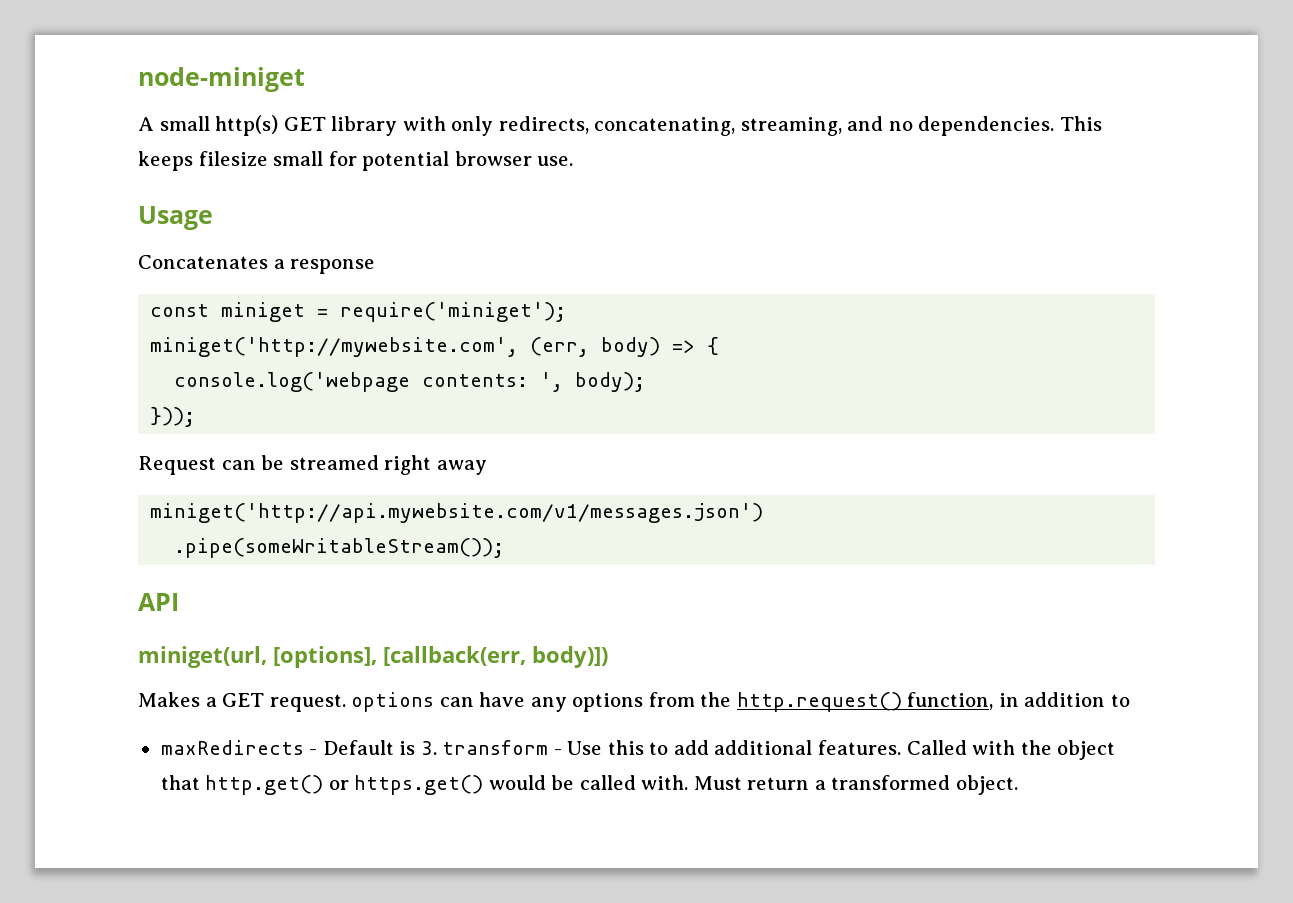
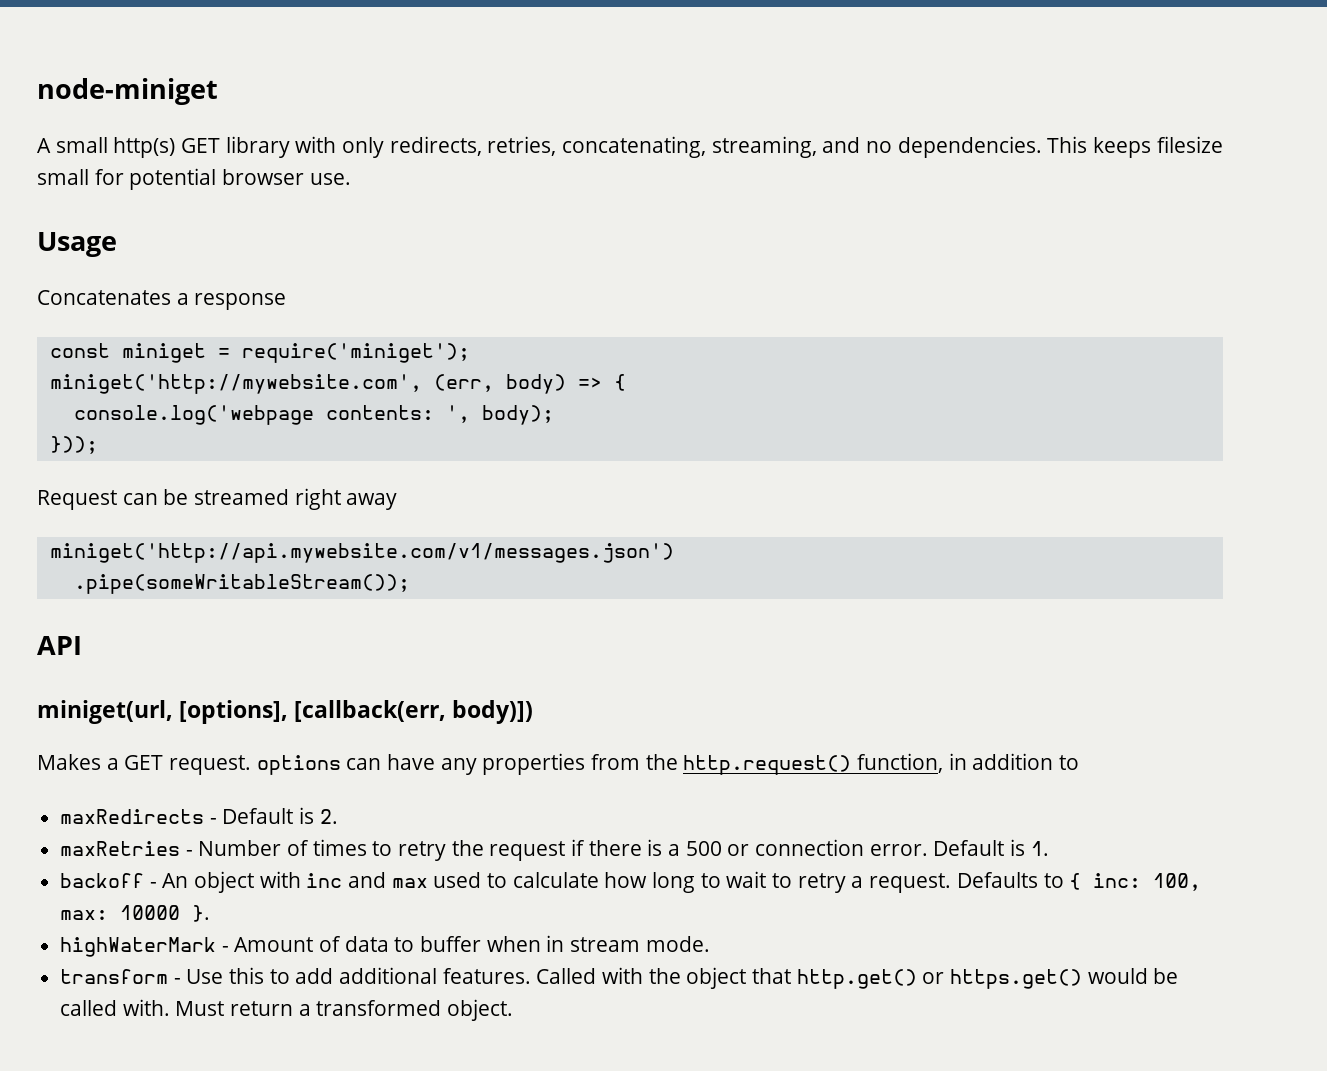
(589, 125) none -> [487,136,557,156] retries,
[572,693,644,712] options -> [482,753,586,775] properties
[420,741,437,755] 3. -> [319,809,338,824] [60,839,1049,861] [60,871,1202,893] [60,905,211,922] [60,935,710,957] 2. // maxRetries - Number of times to retry the request if there is a 500 or connection error. Default is 1. // backoff - An object with inc and max used to calculate how long to wait to retry a request. Defaults to { inc: 100, max: 10000 }. // highWaterMark - Amount of data to buffer when in stream mode. //

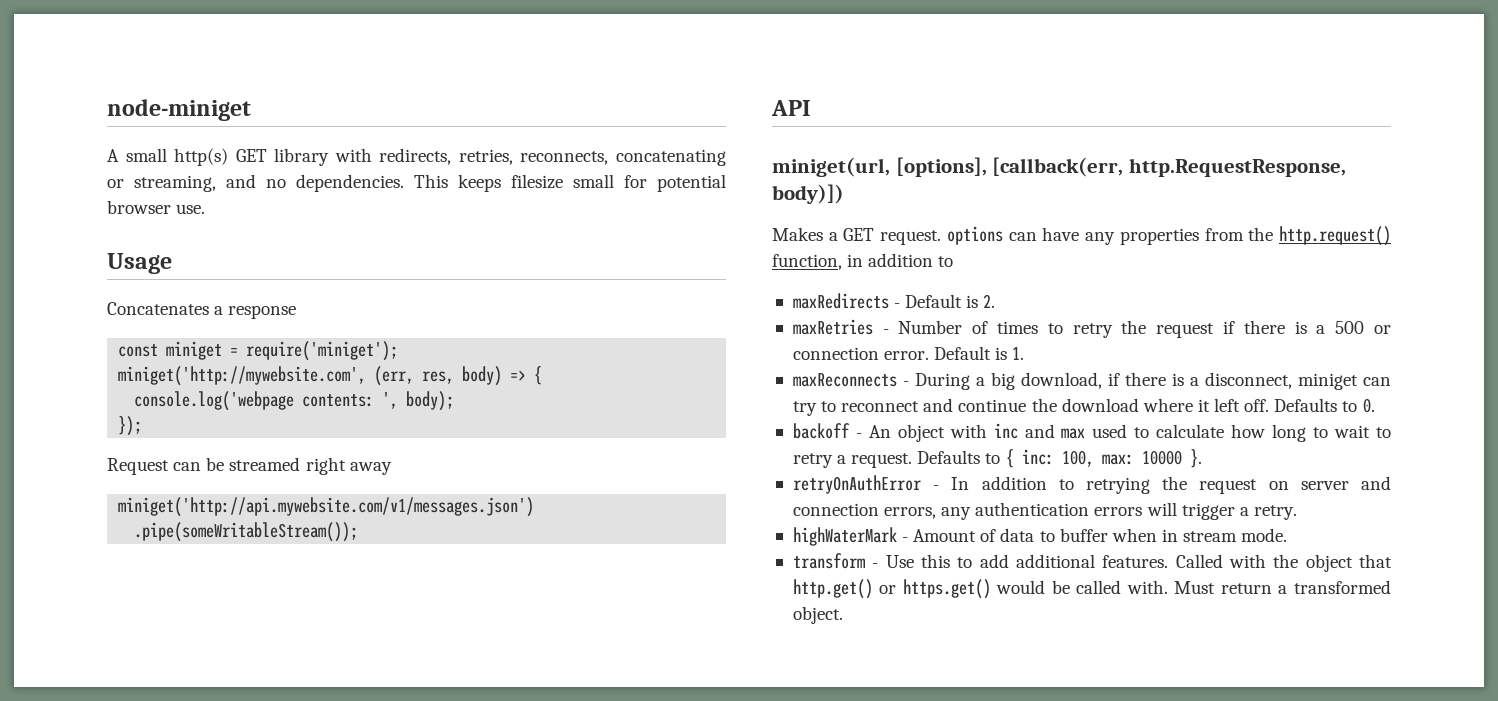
[342,137,385,158] only -> (372, 155) none
[562,136,707,158] concatenating, -> [520,149,726,166] [107,179,124,188] reconnects, concatenating or
(494, 383) none -> [422,371,455,384] res,
[49,436,98,454] })); -> [118,416,143,436] });
(447, 711) none -> [1128,158,1346,177] http.RequestResponse,
(1049, 848) none -> [792,372,1391,390] [792,398,1375,416] // maxReconnects - During a big download, if there is a disconnect, miniget can try to reconnect and continue the download where it left off. Defaults to 0.
(211, 913) none -> [792,475,1392,494] [792,502,1297,520] // retryOnAuthError - In addition to retrying the request on server and connection errors, any authentication errors will trigger a retry.

